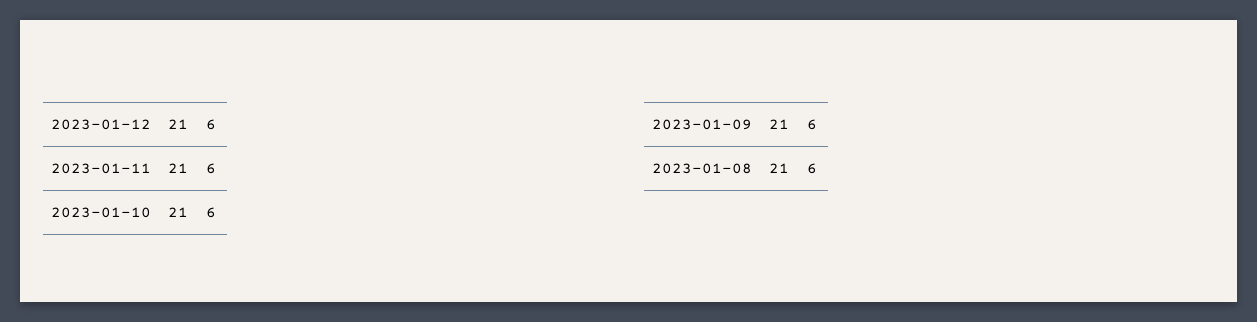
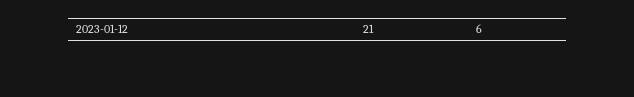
[51,163,152,174] [168,163,189,173] [206,163,217,174] [51,207,152,218] [168,207,189,217] [206,207,217,218] [652,119,753,130] [769,119,790,129] [807,119,818,130] [652,163,753,174] [769,163,790,173] [807,163,818,174] // 2023-01-11 | 21 | 6 // 2023-01-10 | 21 | 6 // 2023-01-09 | 21 | 6 // 2023-01-08 | 21 | 6 -> (483, 28) none

